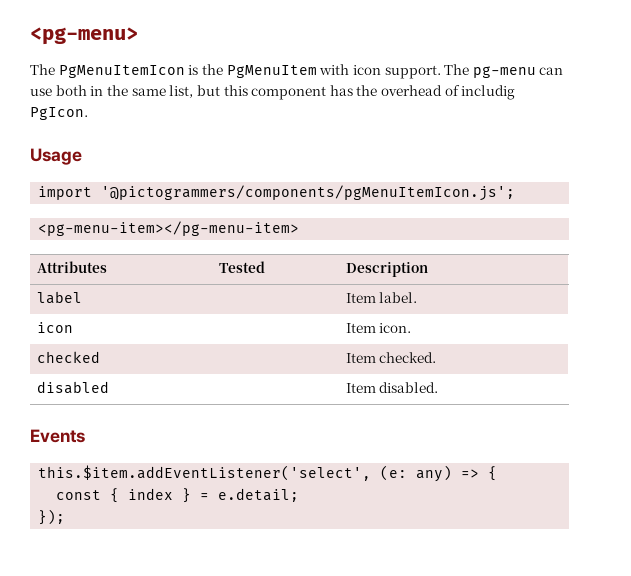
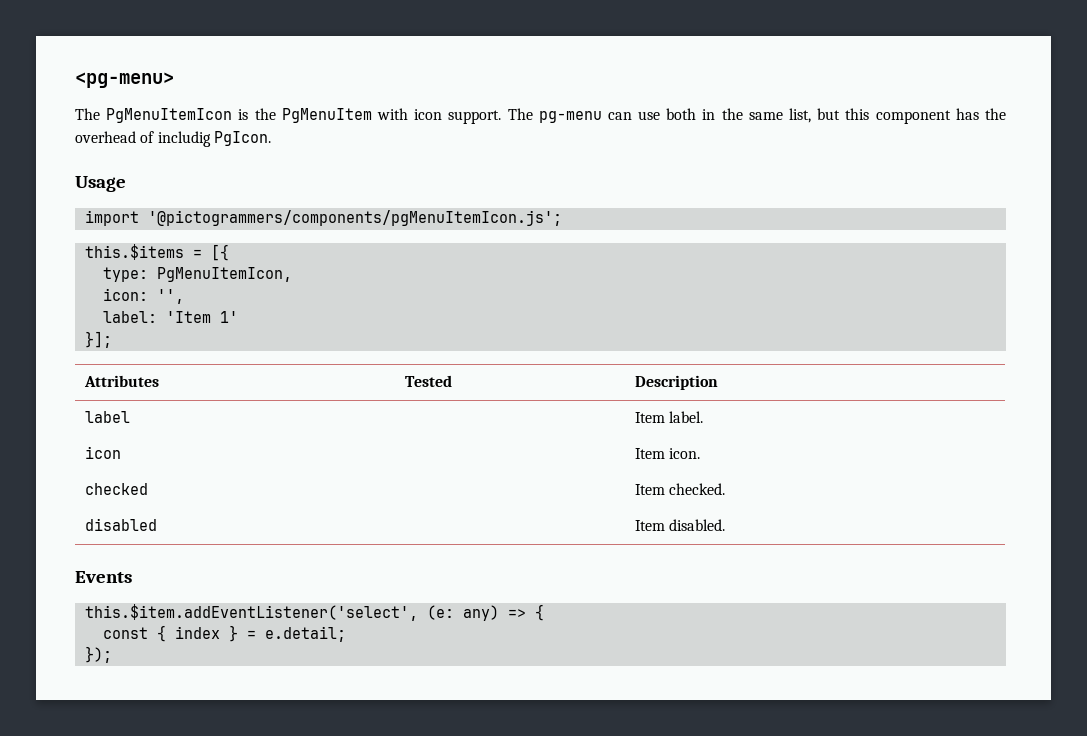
[38,221,300,236] <pg-menu-item></pg-menu-item> -> [84,244,229,261] [102,267,292,282] [102,288,184,304] [102,311,238,323] [84,331,112,348] this.$items = [{ // type: PgMenuItemIcon, // icon: '', // label: 'Item 1' // }];

